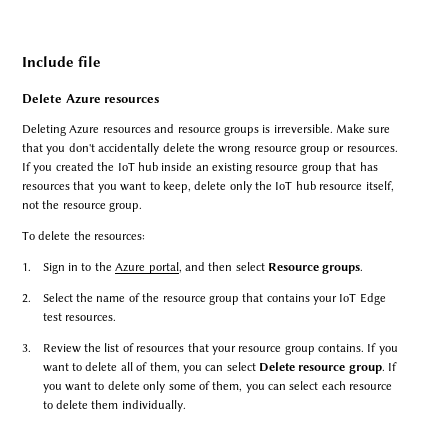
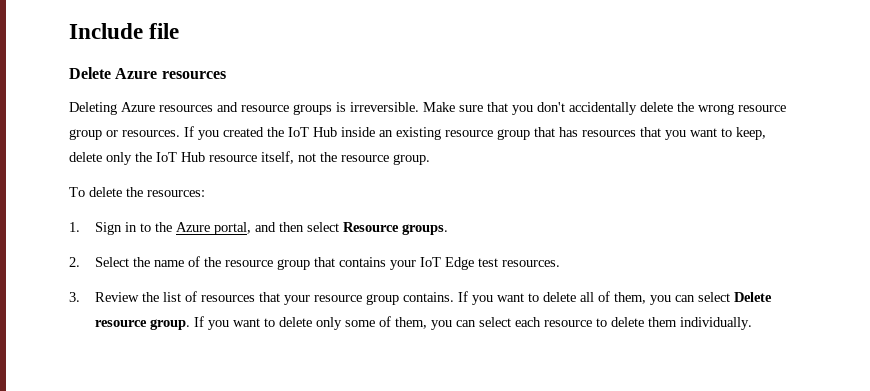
[137,162,158,171] hub -> [313,127,337,137] Hub
[295,181,316,190] hub -> [181,152,205,162] Hub

